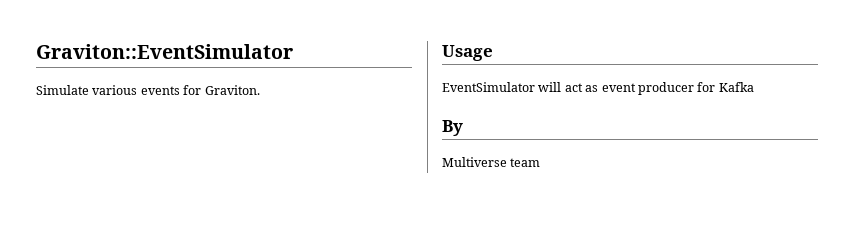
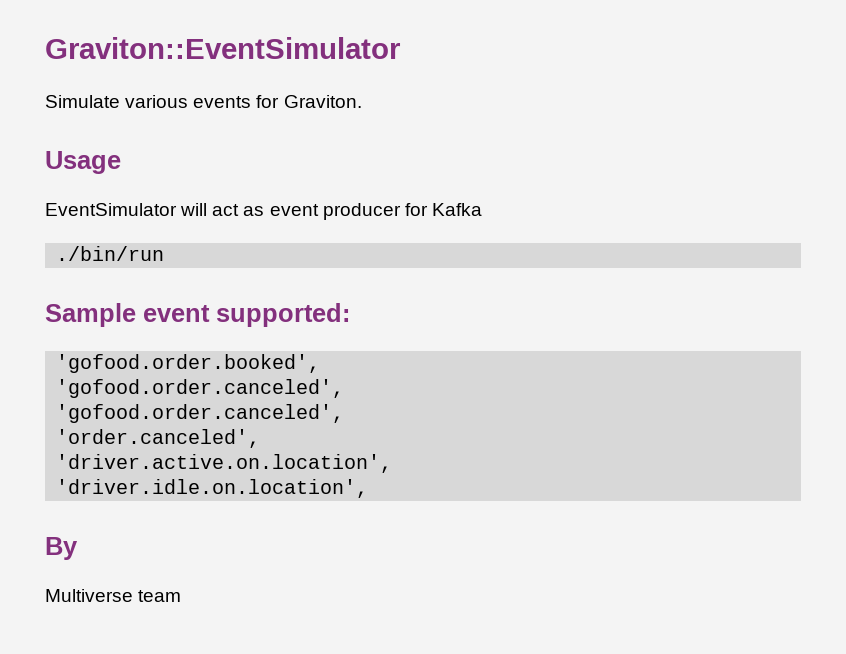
(754, 87) none -> [56,246,165,261] [45,303,350,327] [56,354,321,373] [56,379,345,398] [56,404,345,423] [56,429,261,448] [56,454,393,473] [56,479,369,498] // ./bin/run // Sample event supported: // 'gofood.order.booked', // 'gofood.order.canceled', // 'gofood.order.canceled', // 'order.canceled', // 'driver.active.on.location', // 'driver.idle.on.location',

